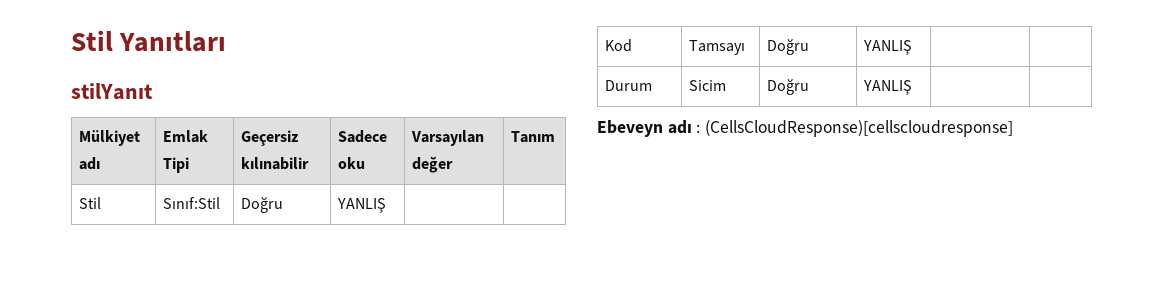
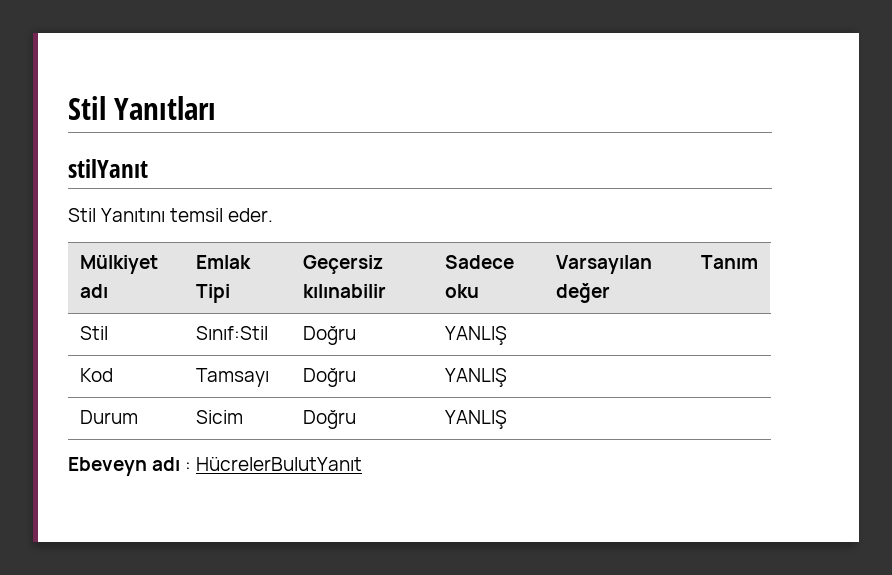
(153, 91) none -> [68,208,274,222] // Stil Yanıtını temsil eder.
[705,120,1014,137] (CellsCloudResponse)[cellscloudresponse] -> [196,457,363,471] HücrelerBulutYanıt

